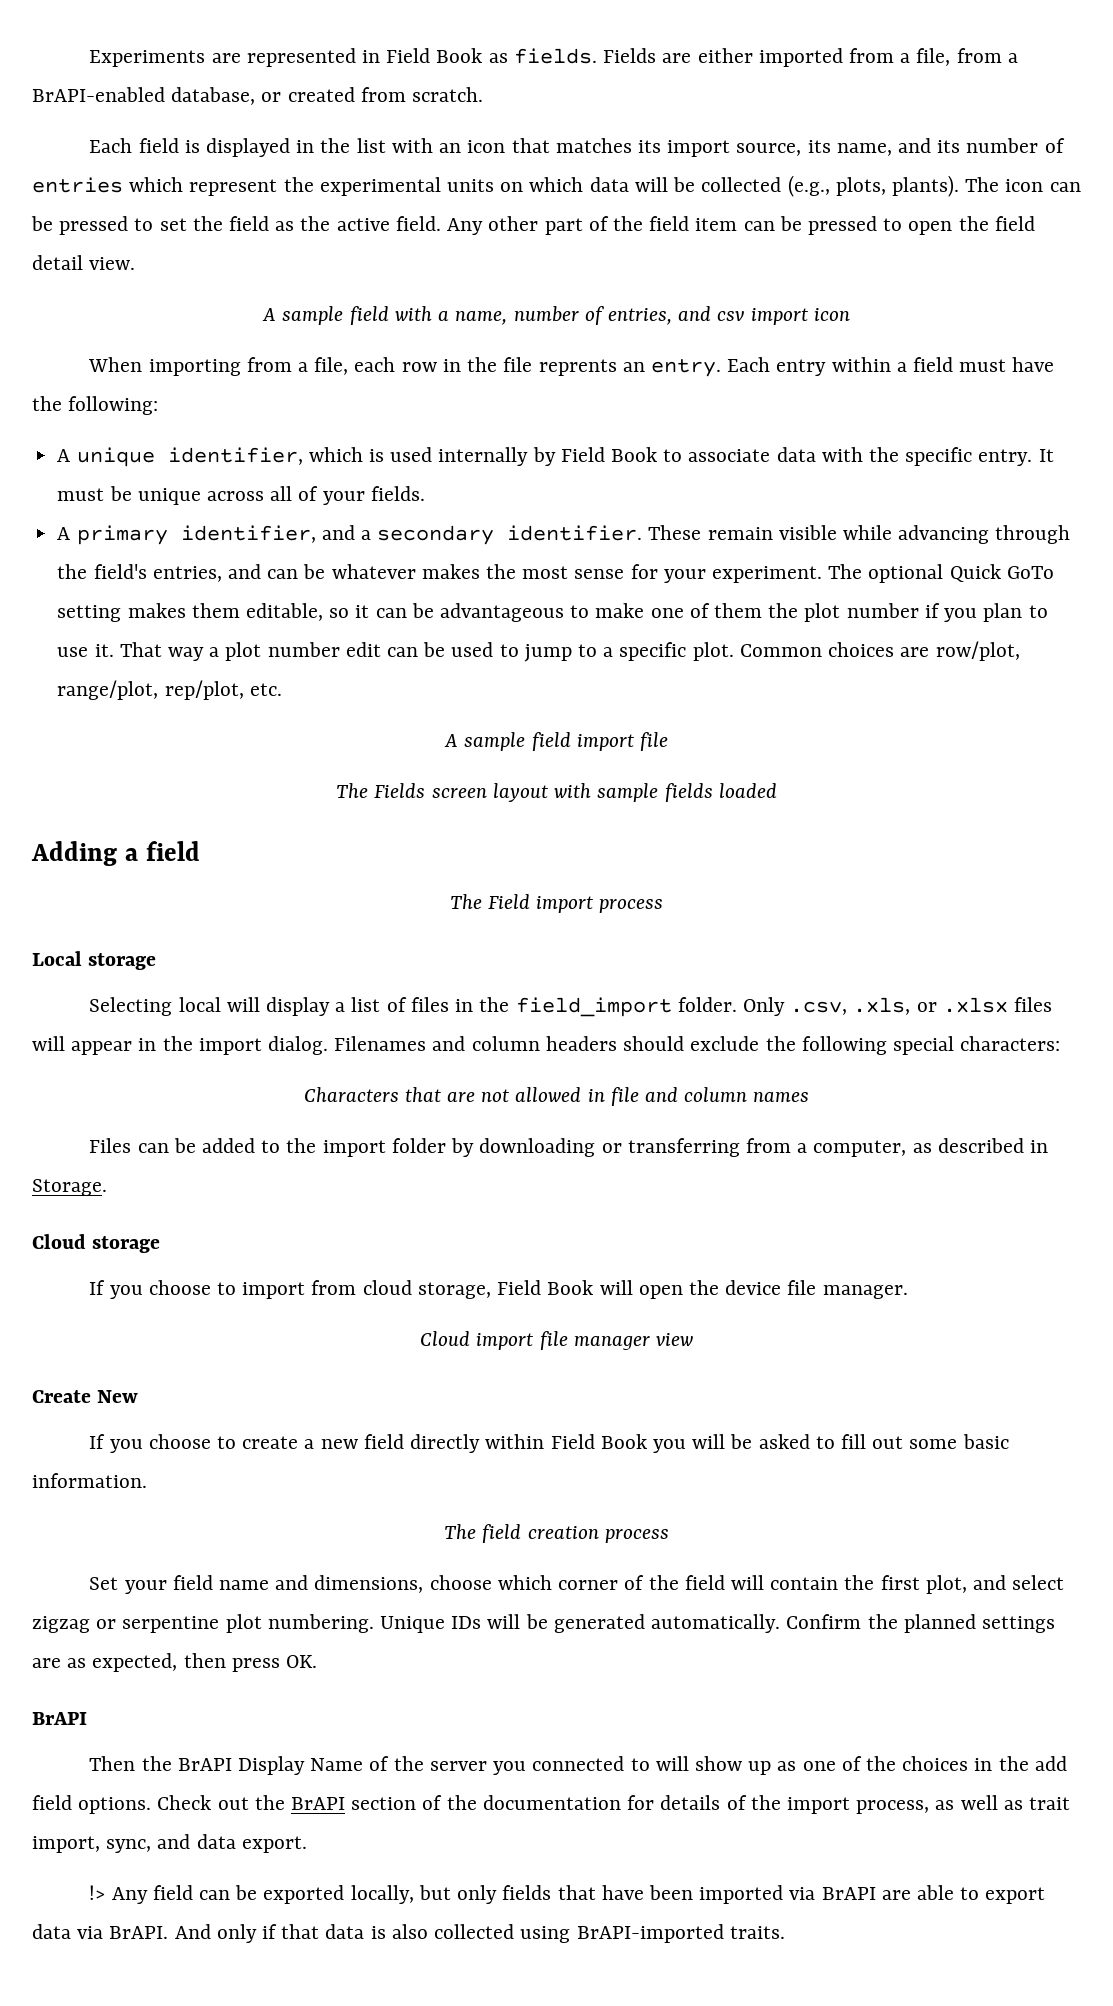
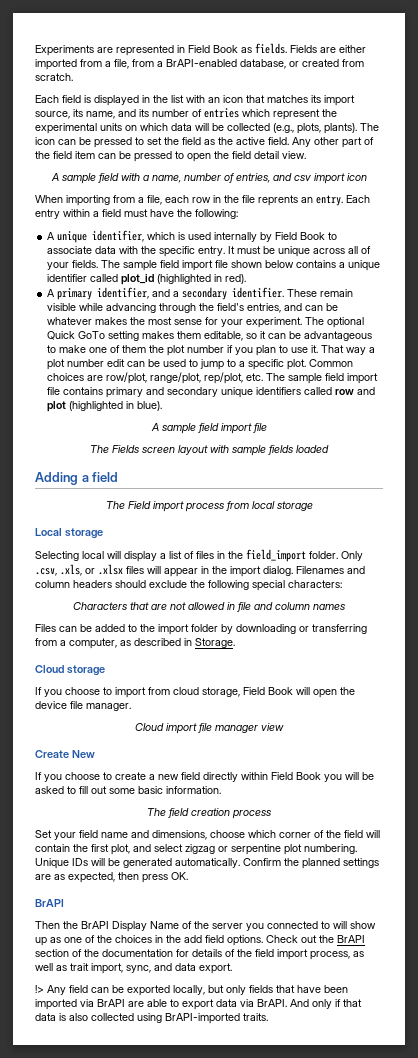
(425, 493) none -> [101,260,381,271] [47,274,247,285] The sample field import file shown below contains a unique identifier called plot_id (highlighted in red).
(282, 689) none -> [266,373,379,384] [47,387,376,398] [47,401,163,412] The sample field import file contains primary and secondary unique identifiers called row and plot (highlighted in blue).
(664, 906) none -> [225,501,313,511] from local storage
(781, 1802) none -> [255,949,274,957] field

